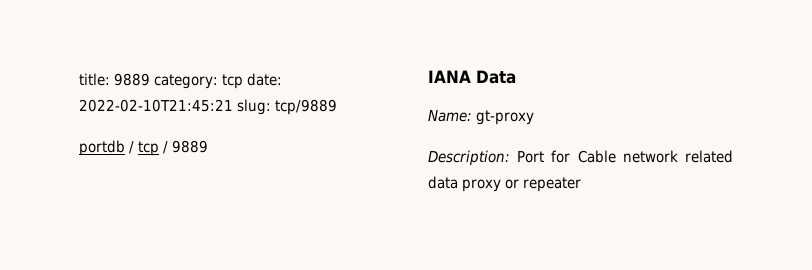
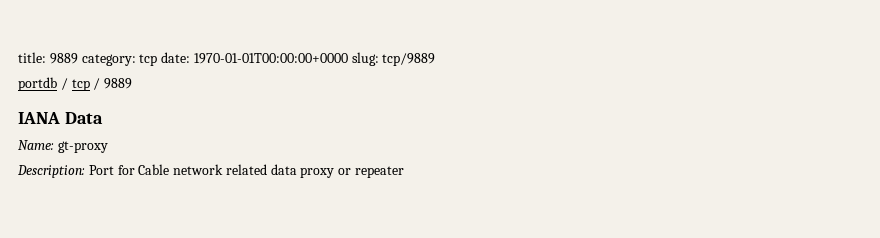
[79,99,233,112] 2022-02-10T21:45:21 -> [193,53,348,64] 1970-01-01T00:00:00+0000

